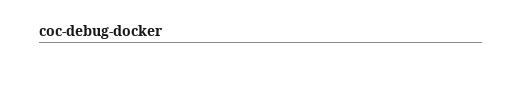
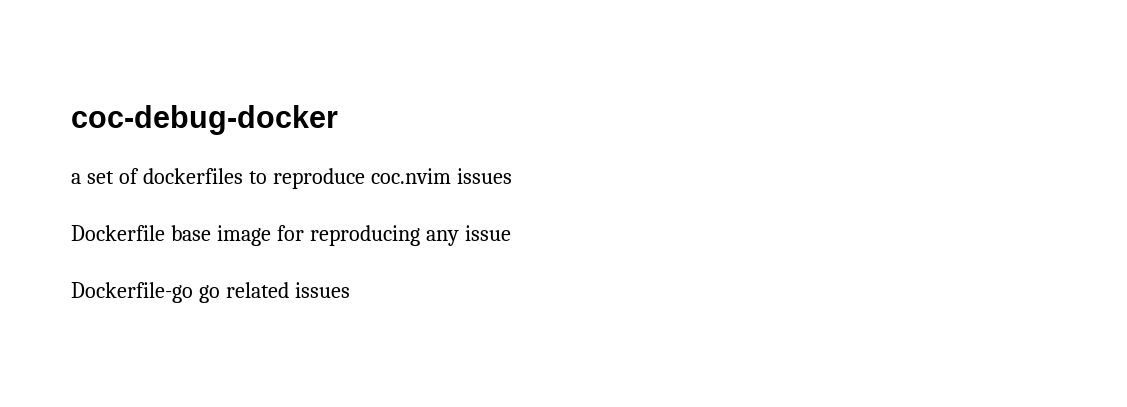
(163, 32) none -> [71,168,512,189] [71,225,511,246] [71,282,350,303] // a set of dockerfiles to reproduce coc.nvim issues // Dockerfile base image for reproducing any issue // Dockerfile-go go related issues

